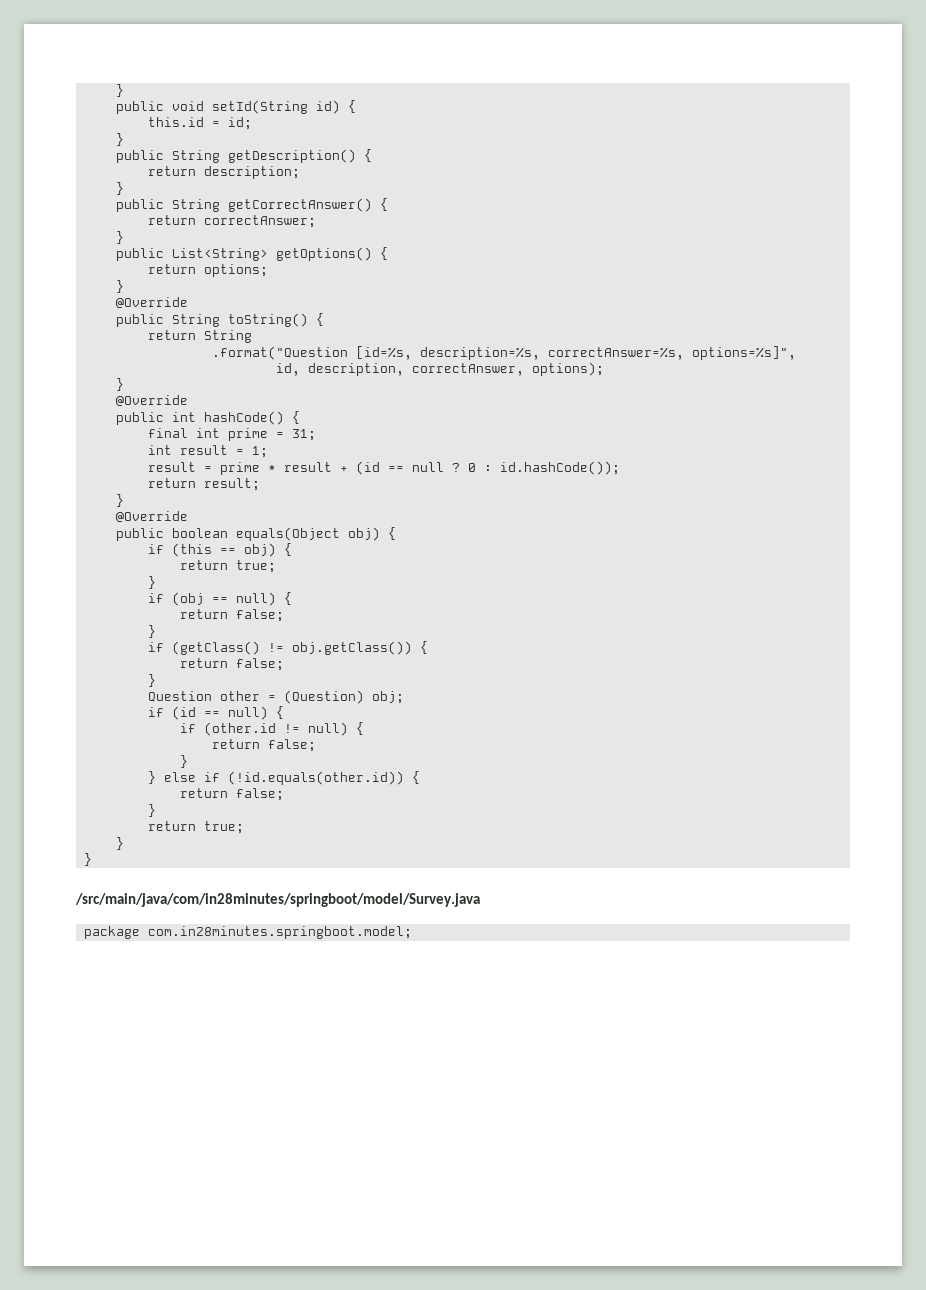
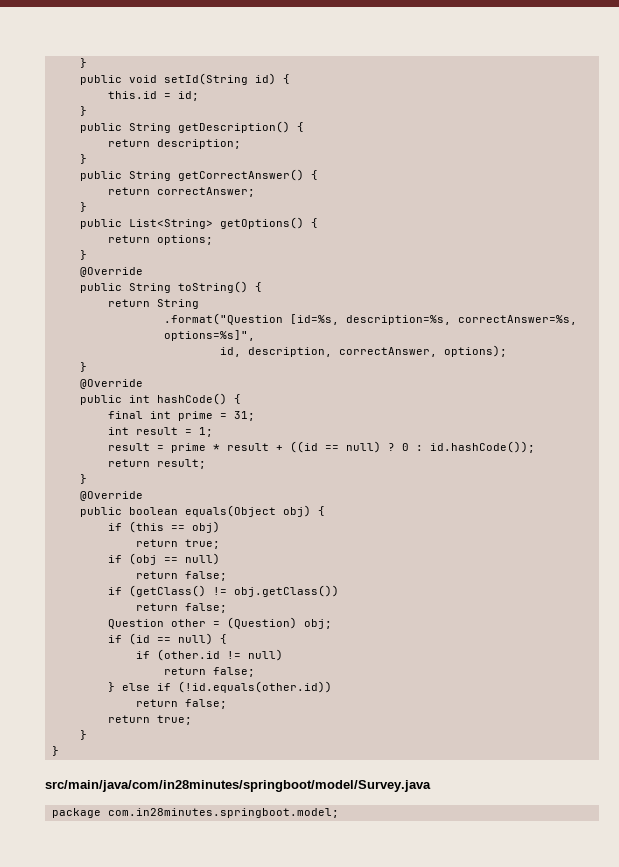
[356,461,445,475] (id == null -> [289,441,381,453] ((id == null)
[284,543,293,556] [180,560,277,573] [148,576,157,589] { // return true; // } -> [135,539,220,549] // return true;
[284,592,293,605] [180,609,285,622] [148,625,157,638] { // return false; // } -> [135,571,227,581] // return false;
[420,641,429,654] [180,658,285,671] [148,674,157,687] { // return false; // } -> [135,603,227,613] // return false;
[356,722,365,735] [212,739,317,752] [180,755,189,768] [148,771,157,784] { // return false; // } // } -> [163,667,255,677] [107,682,115,692] // return false; // }
[412,771,421,784] [180,788,285,801] [148,804,157,817] { // return false; // } -> [135,699,227,709] // return false;
[75,893,480,907] /src/main/java/com/in28minutes/springboot/model/Survey.java -> [45,780,431,792] src/main/java/com/in28minutes/springboot/model/Survey.java

